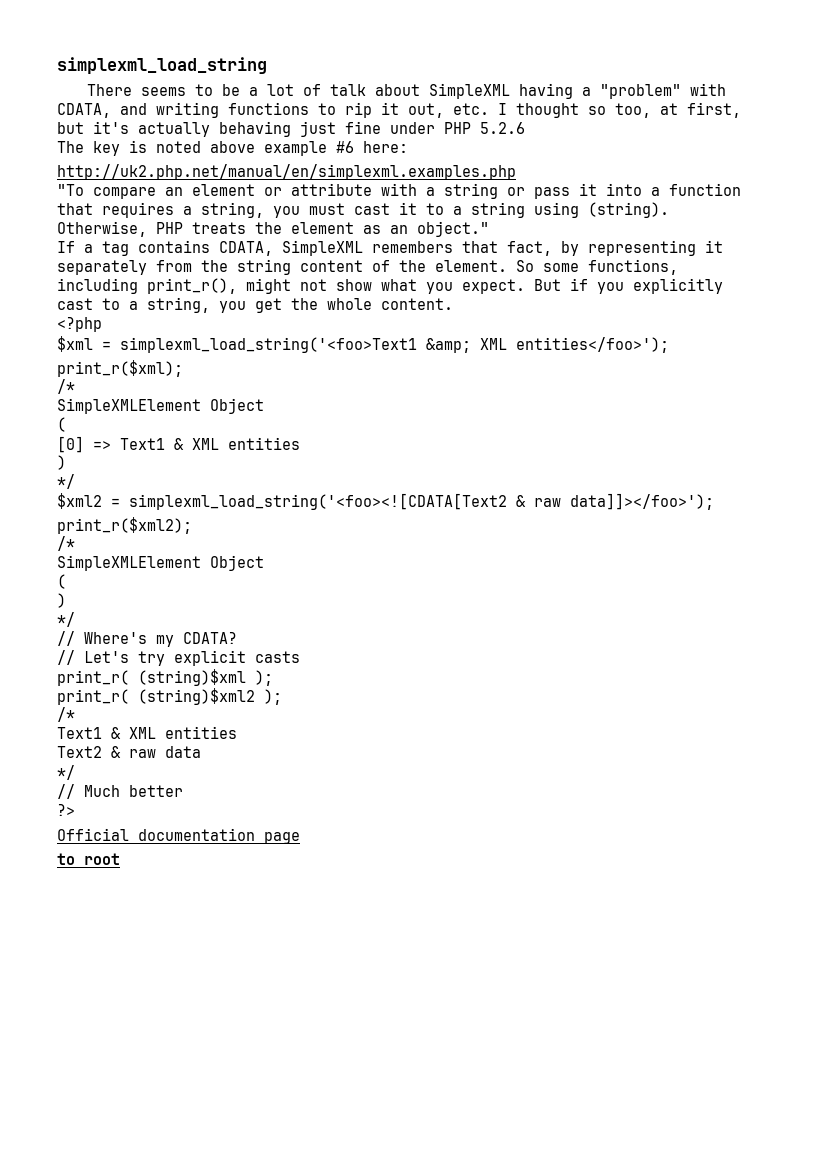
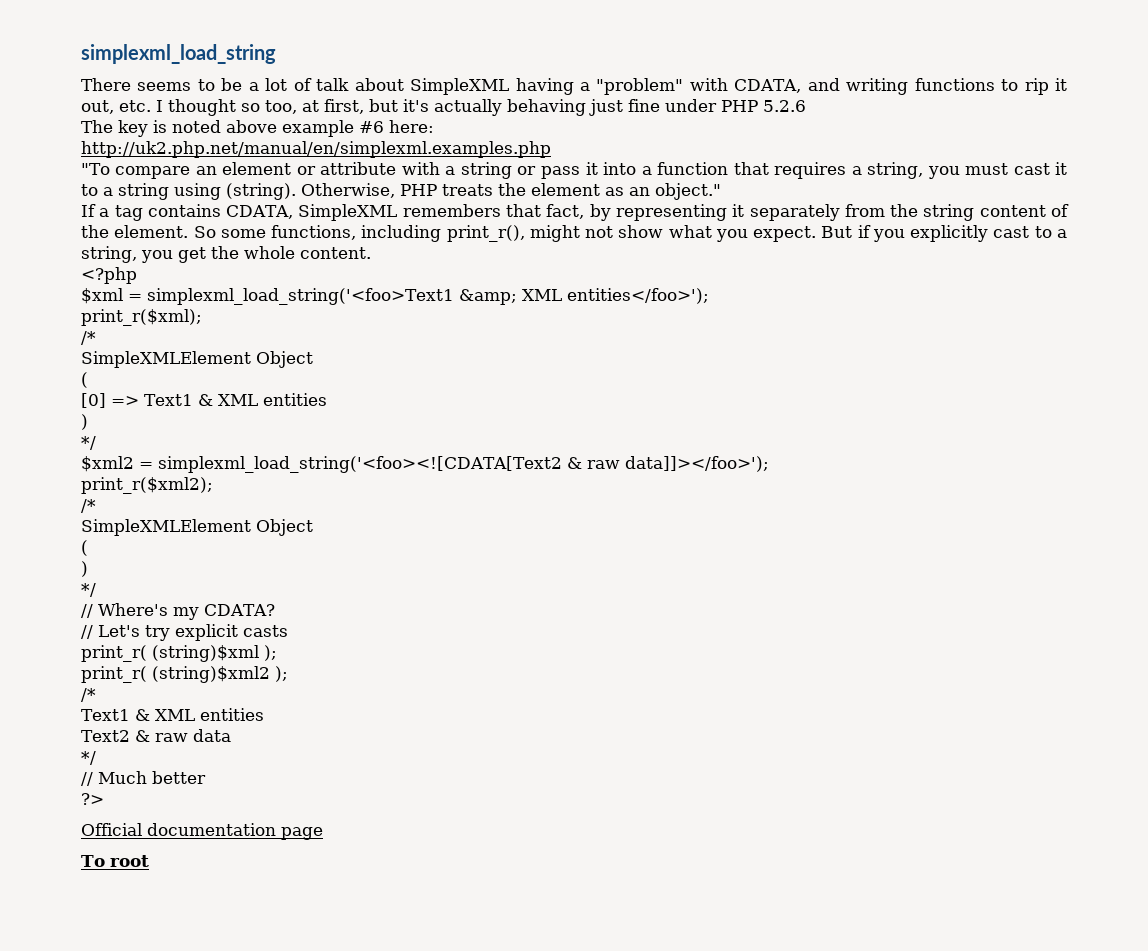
[57,853,75,865] to -> [81,855,105,867] To

